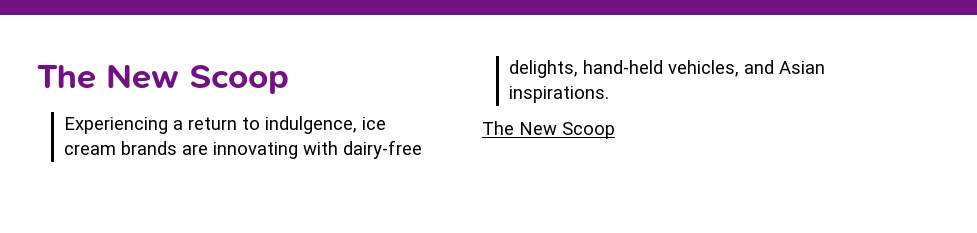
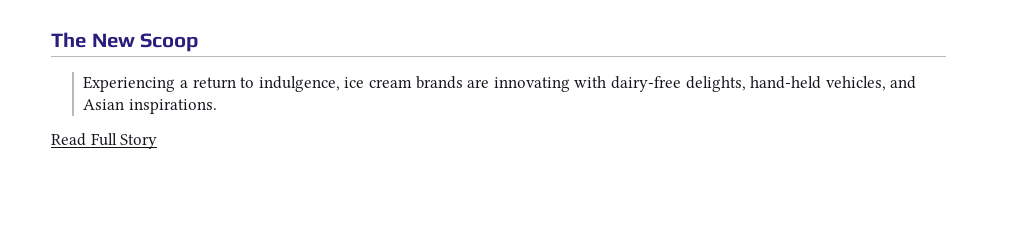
[482,121,615,139] The New Scoop -> [51,133,158,149] Read Full Story

